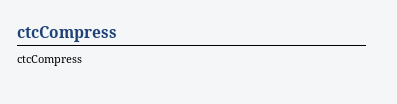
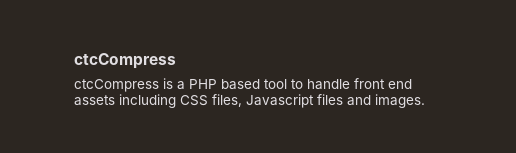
(82, 60) none -> [163,78,412,90] [74,94,425,108] is a PHP based tool to handle front end assets including CSS files, Javascript files and images.

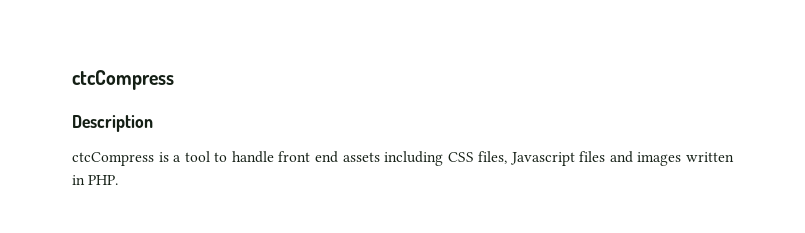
[74,53,176,69] ctcCompress -> [72,70,174,90] [72,115,153,132] ctcCompress // Description
[189,79,260,90] PHP based -> (182, 158) none
[375,94,425,108] images. -> [637,152,734,166] [72,175,119,185] images written in PHP.

